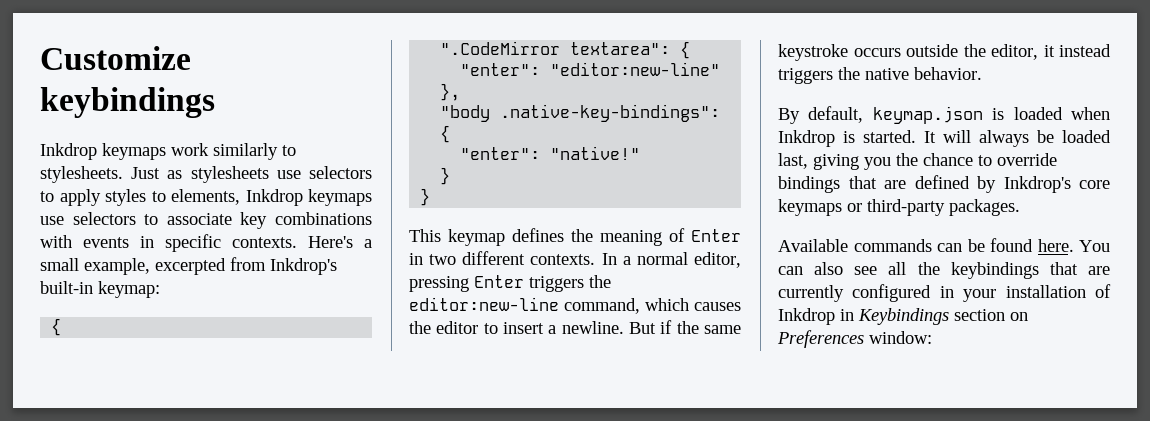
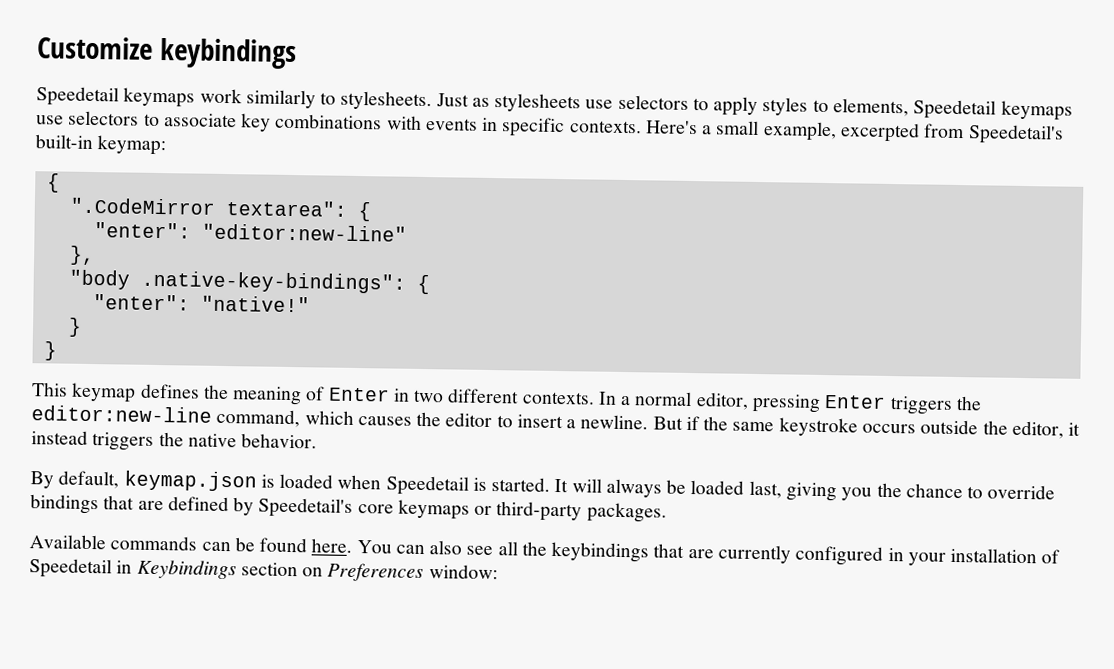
[40,143,97,160] Inkdrop -> [36,86,119,107] Speedetail
[245,189,303,206] Inkdrop -> [913,99,997,120] Speedetail
[270,258,337,275] Inkdrop's -> [967,124,1064,145] Speedetail's
[778,130,835,147] Inkdrop -> [385,475,469,496] Speedetail
[1003,176,1071,193] Inkdrop's -> [258,497,354,518] Speedetail's
[778,308,835,325] Inkdrop -> [29,558,112,579] Speedetail

